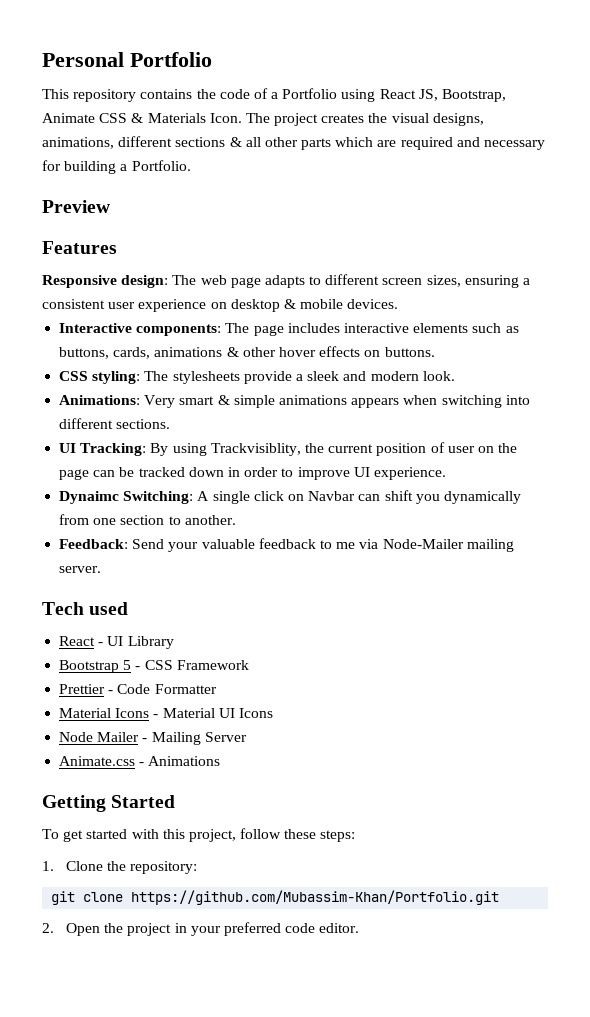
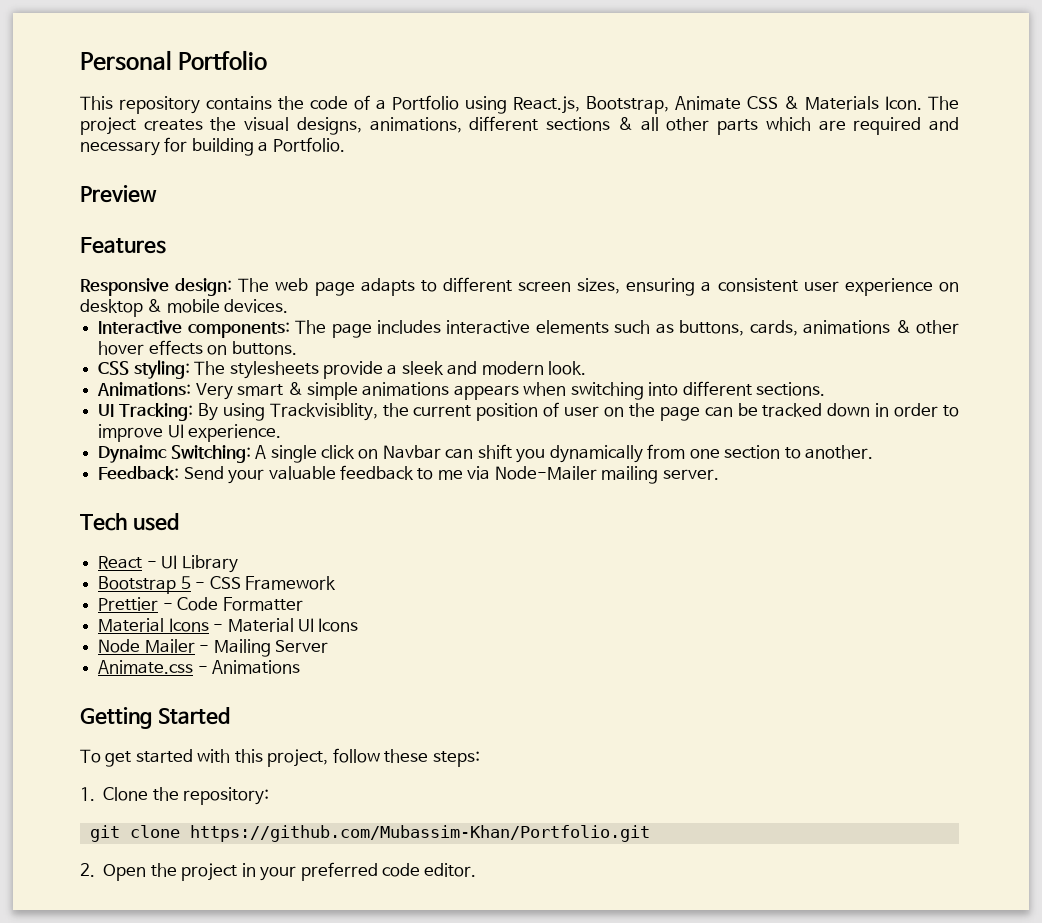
[379,89,438,101] React JS, -> [513,96,580,114] React.js,

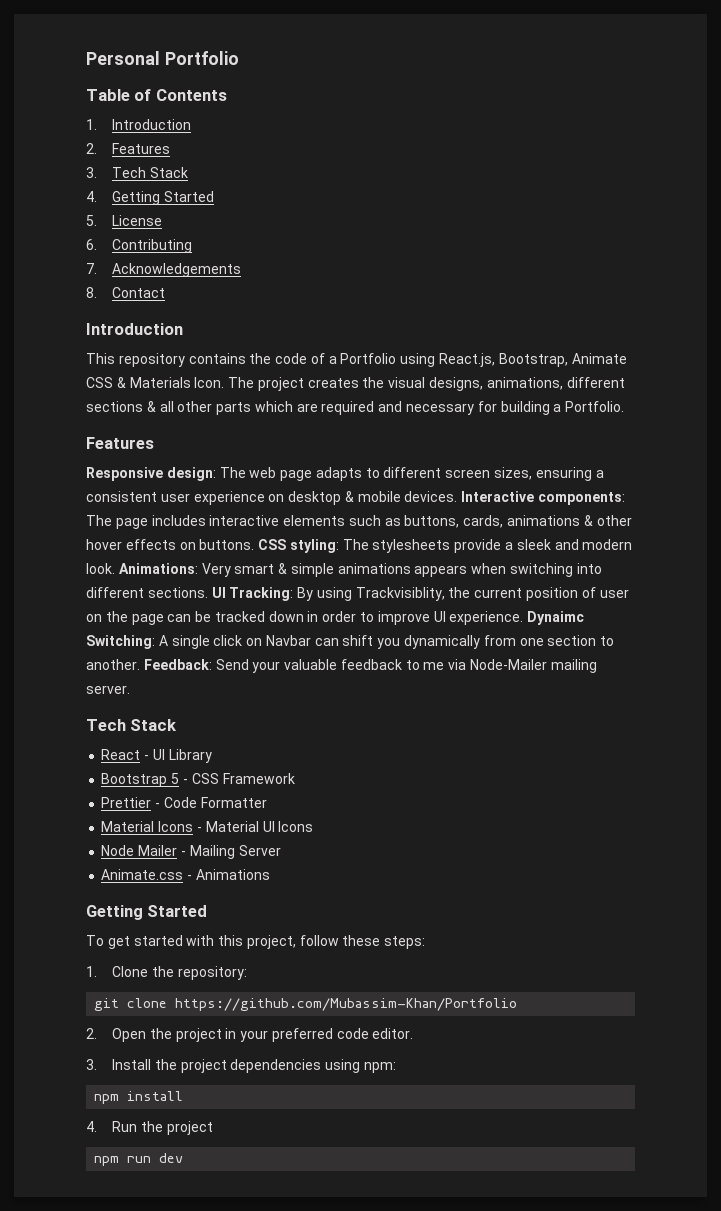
(268, 60) none -> [86,89,227,101] [86,119,191,130] [86,143,170,154] [86,167,188,178] [86,191,214,205] [86,215,162,226] [86,239,192,253] [86,263,241,277] [86,287,165,298] [86,323,183,335] // Table of Contents // 1. Introduction // 2. Features // 3. Tech Stack // 4. Getting Started // 5. License // 6. Contributing // 7. Acknowledgements // 8. Contact // Introduction
[80,185,157,203] // Preview -> (625, 406) none
(289, 306) // -> (458, 496) none
(297, 348) // -> (255, 544) none
(587, 368) // -> (115, 568) none
(826, 389) // -> (208, 592) none
(282, 433) // -> (524, 618) none
(873, 452) // -> (140, 664) none
[132,513,179,531] used -> [130,719,178,731] Stack
[189,825,650,842] https://github.com/Mubassim-Khan/Portfolio.git -> [175,998,518,1011] https://github.com/Mubassim-Khan/Portfolio
(477, 870) none -> [86,1059,396,1073] [94,1091,184,1104] [86,1121,213,1135] [94,1153,184,1166] // 3. Install the project dependencies using npm: // npm install // 4. Run the project // npm run dev

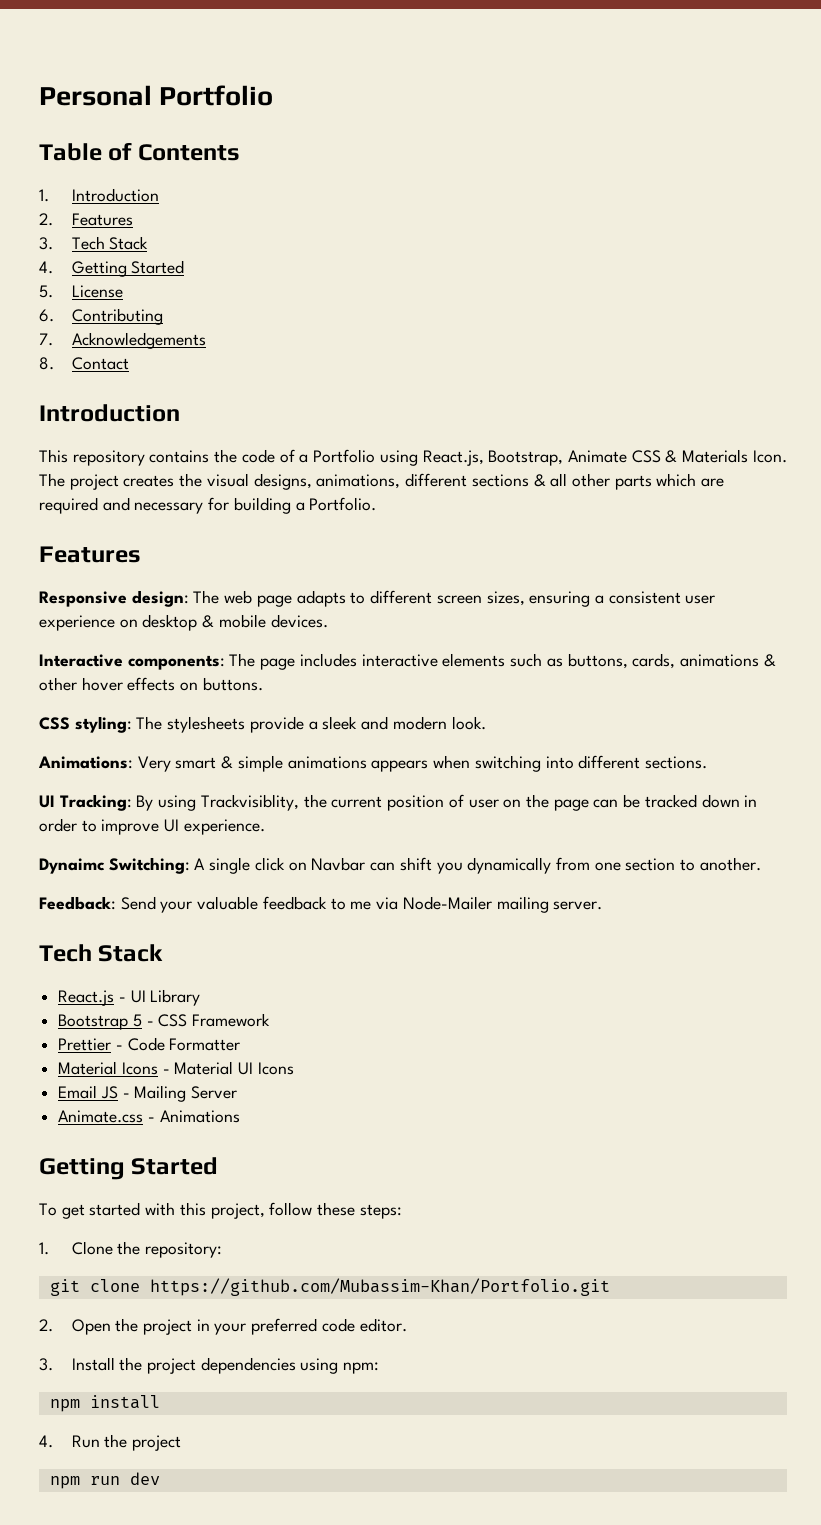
(458, 496) none -> (328, 621) //
(255, 544) none -> (263, 684) //
(115, 568) none -> (486, 723) //
(208, 592) none -> (707, 762) //
(524, 618) none -> (265, 827) //
(140, 664) none -> (761, 864) //
[101,749,141,760] React -> [58,990,115,1006] React.js
[101,845,178,856] Node Mailer -> [58,1085,118,1099] Email JS
[175,998,518,1011] https://github.com/Mubassim-Khan/Portfolio -> [149,1278,610,1296] https://github.com/Mubassim-Khan/Portfolio.git

